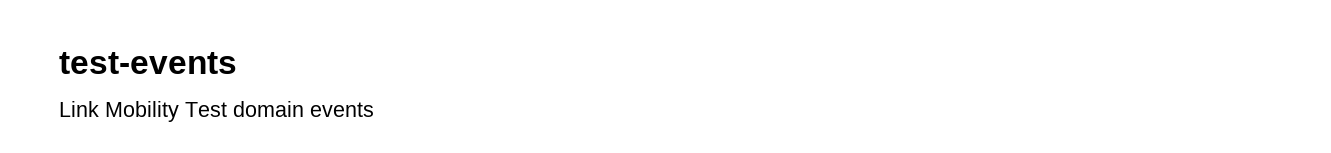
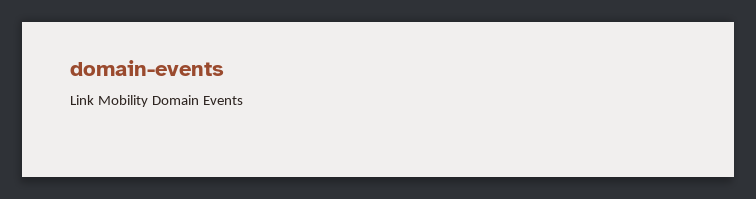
[59,52,237,74] test-events -> [70,60,224,76] domain-events
[185,101,374,117] Test domain events -> [151,95,243,105] Domain Events

